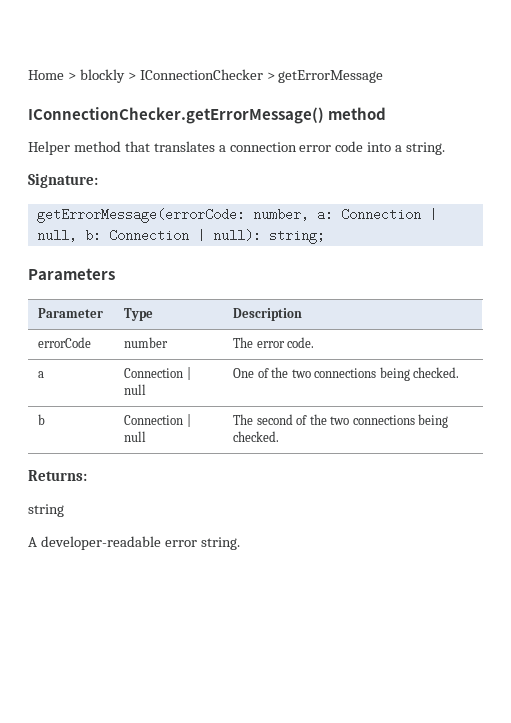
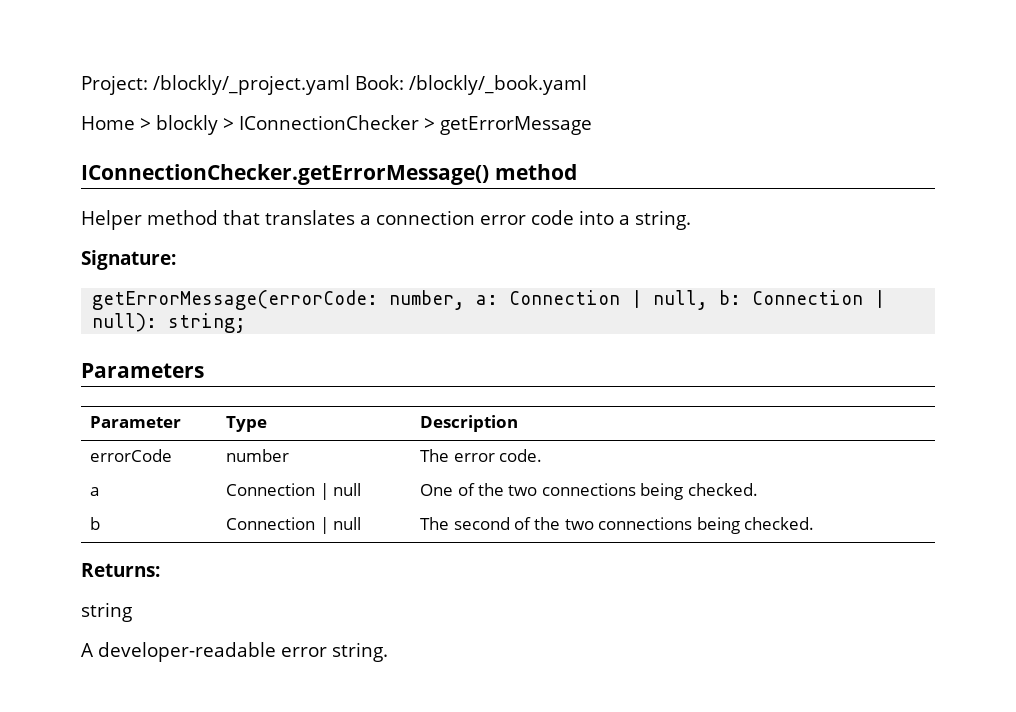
(28, 75) none -> [81,75,587,95] Project: /blockly/_project.yaml Book: /blockly/_book.yaml //

